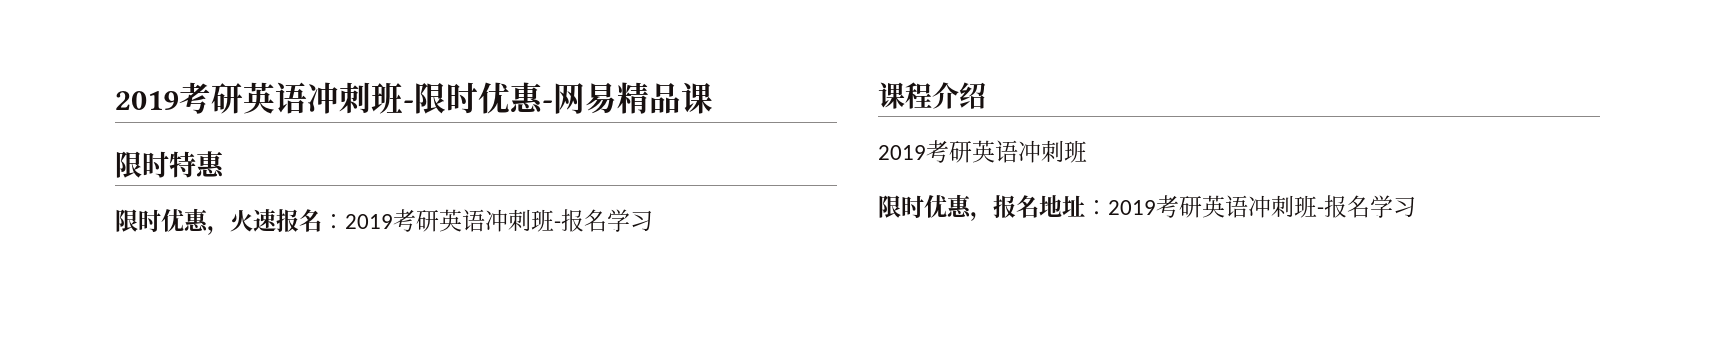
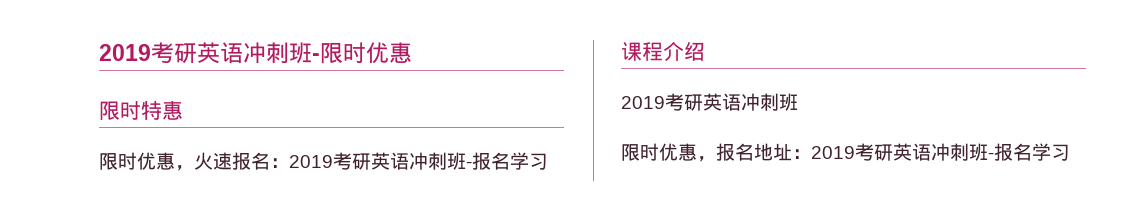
[542,82,713,114] -网易精品课 -> (412, 52) none

